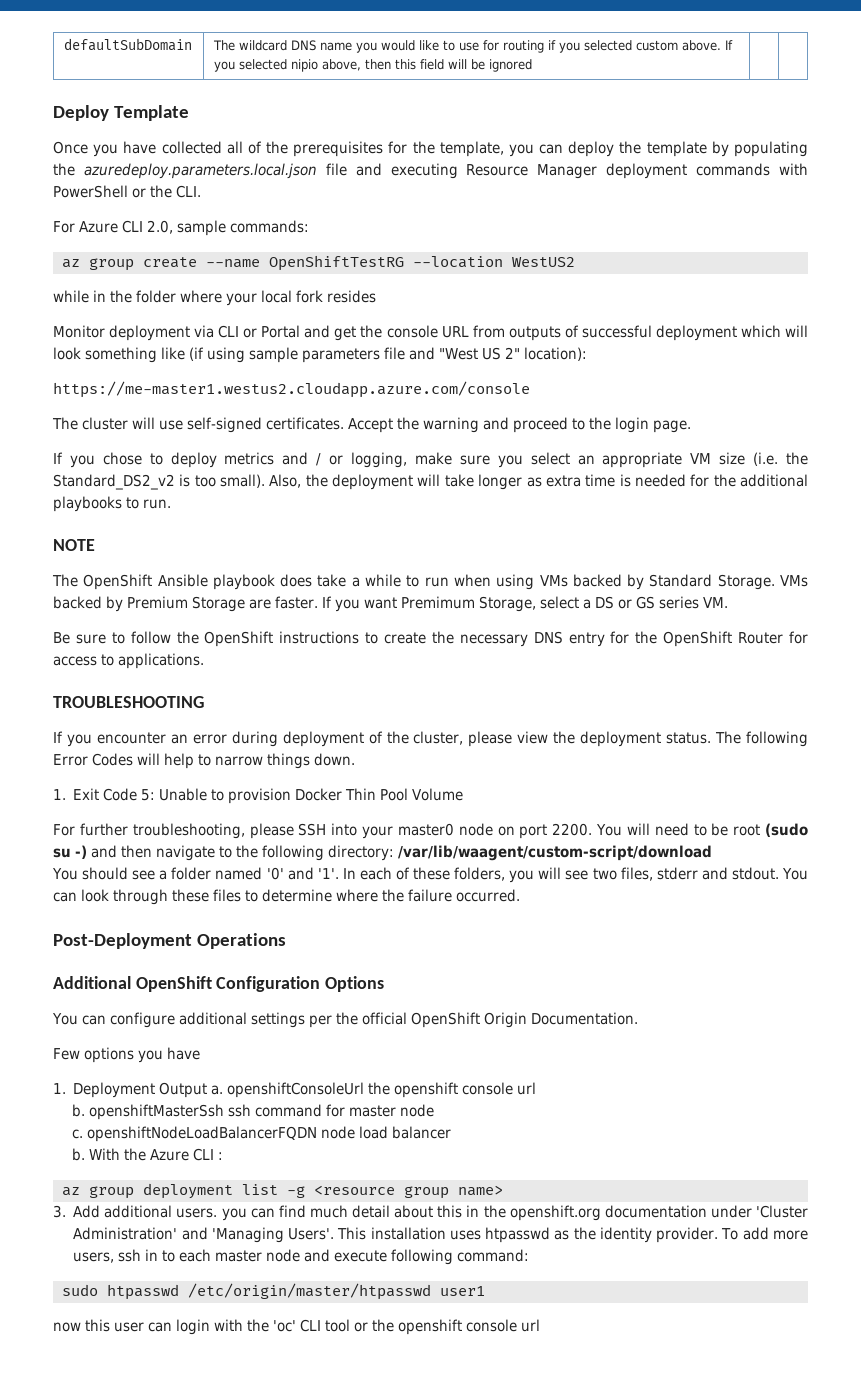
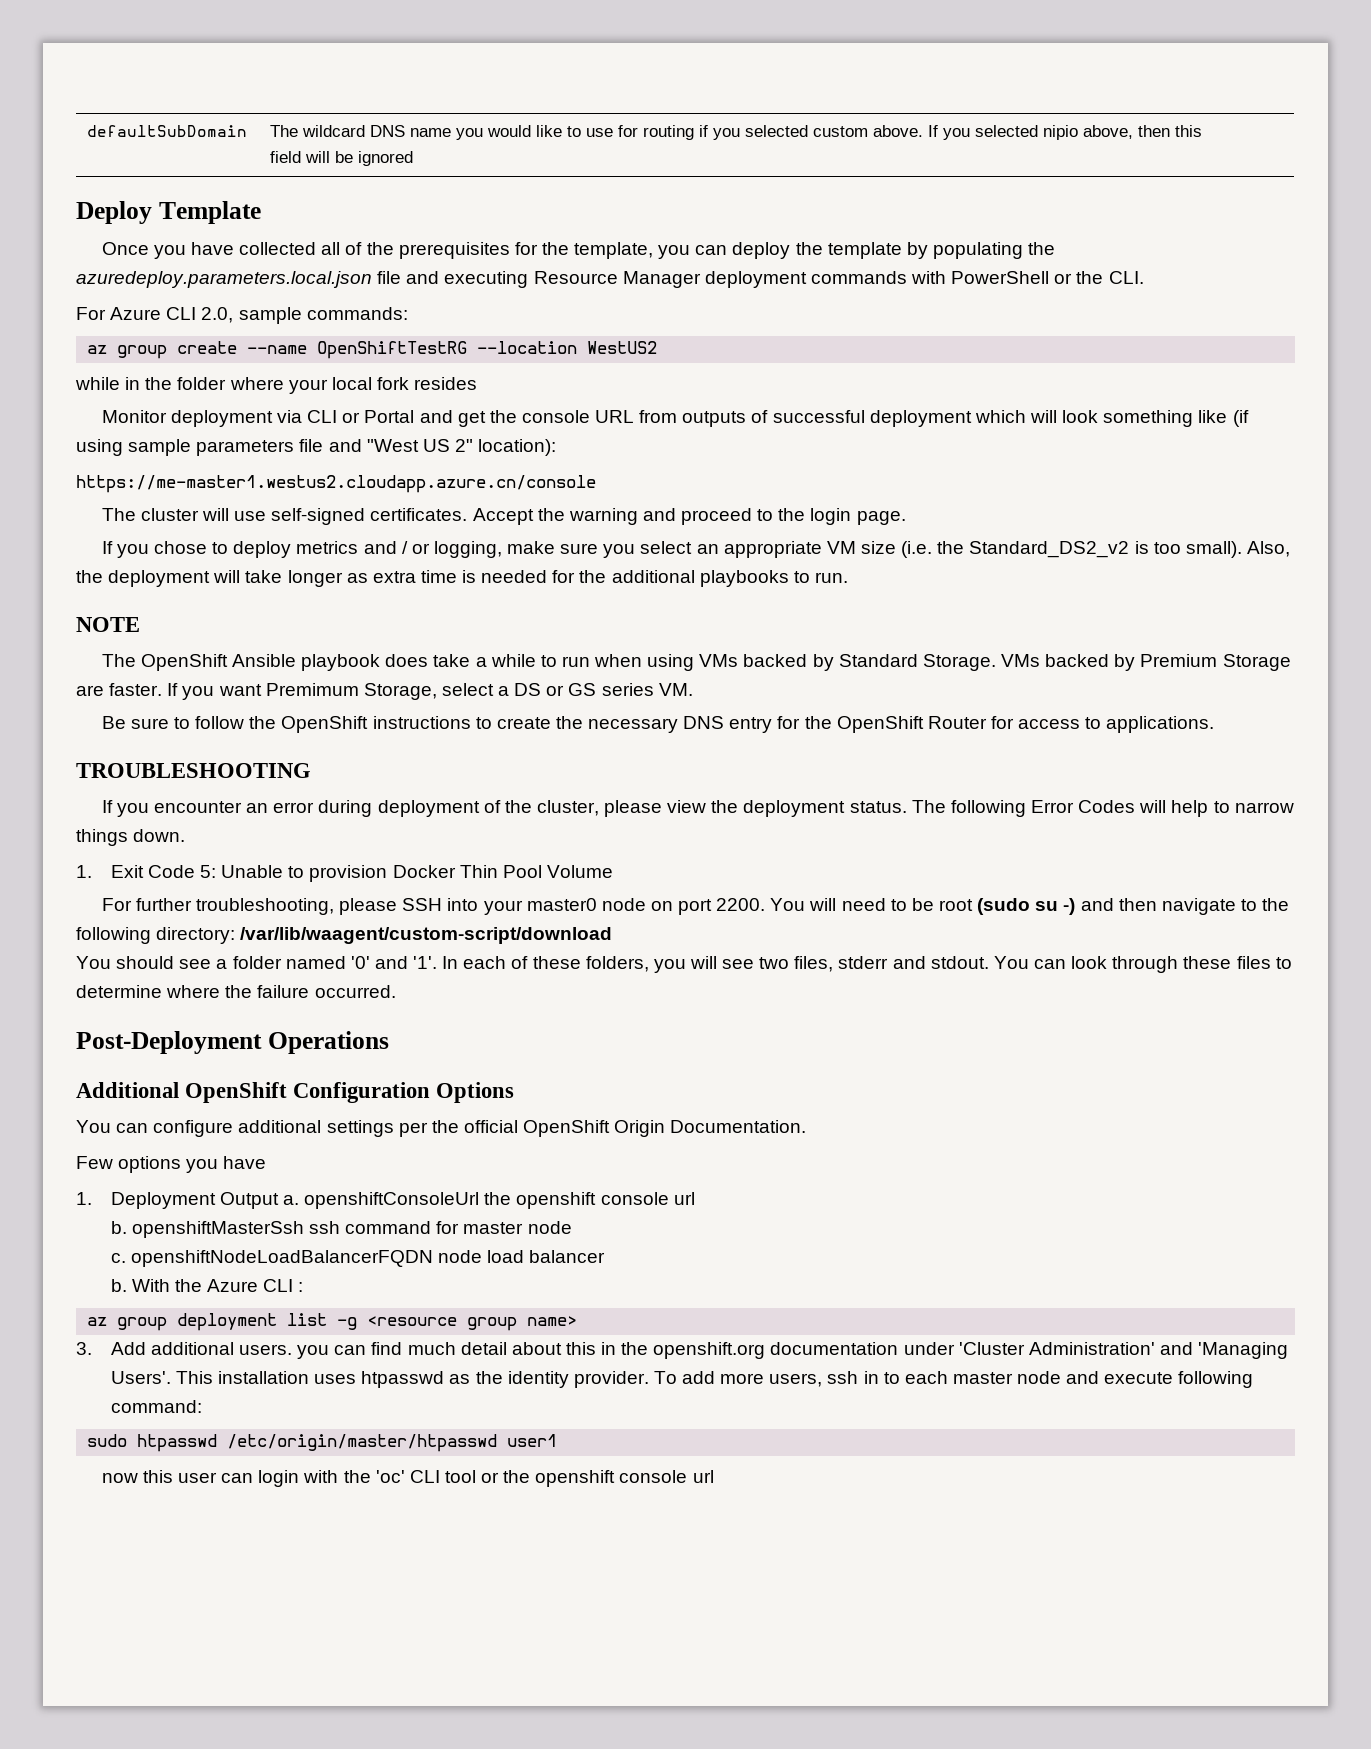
[53,381,530,398] https://me-master1.westus2.cloudapp.azure.com/console -> [76,475,596,493] https://me-master1.westus2.cloudapp.azure.cn/console

